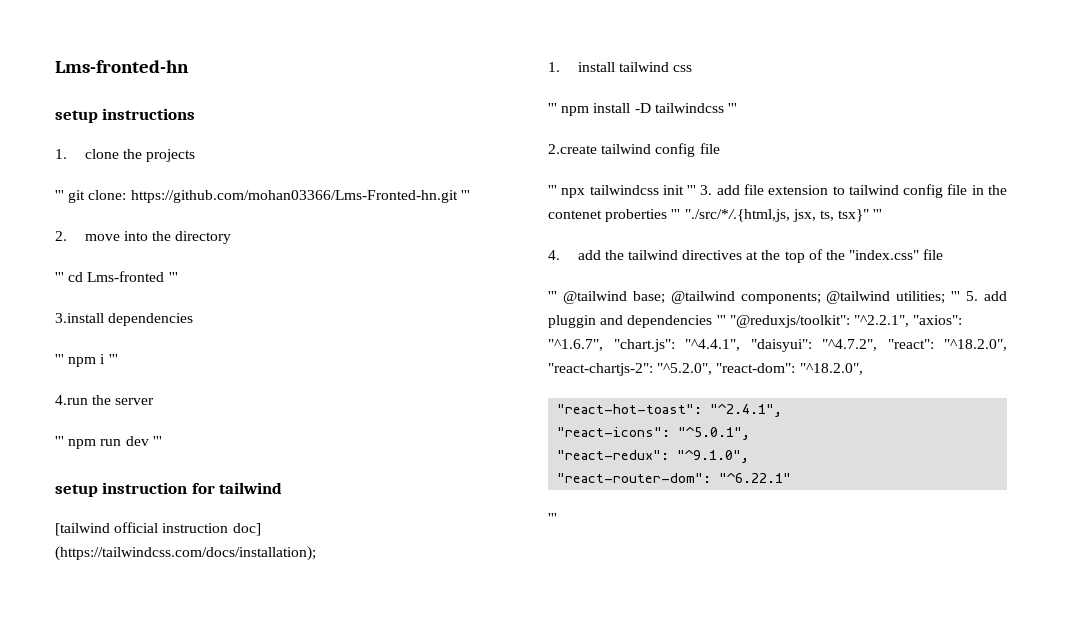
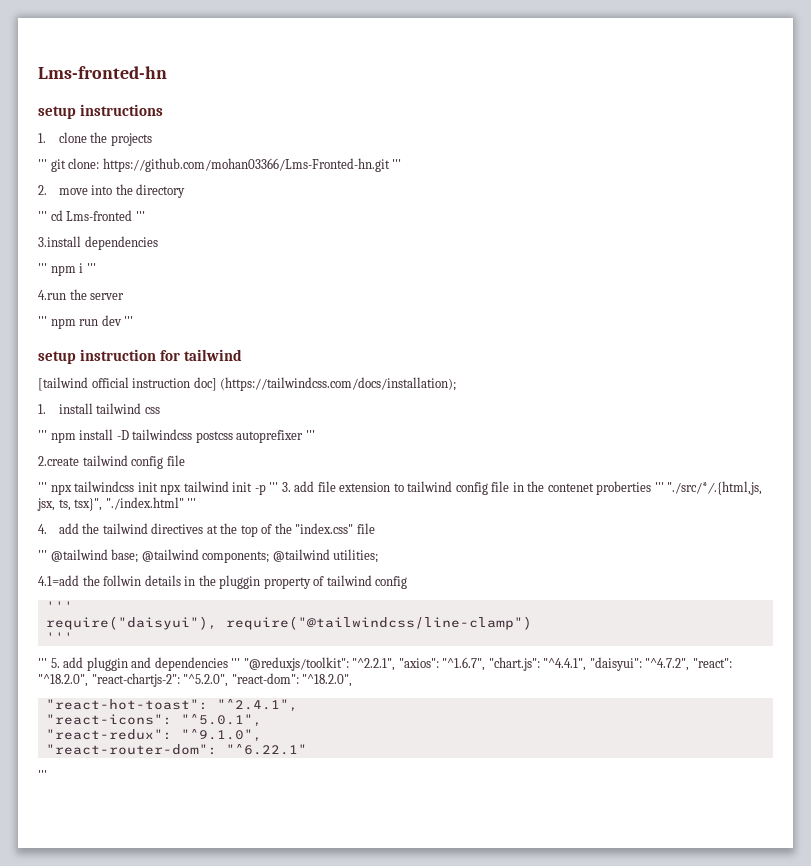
(724, 108) none -> [195,430,304,443] postcss autoprefixer
(684, 190) none -> [160,481,266,495] npx tailwind init -p
[838,209,870,222] tsx}" -> [74,497,184,511] tsx}", "./index.html"
(946, 297) none -> [38,575,408,589] [45,601,73,611] [45,616,532,630] [45,632,73,642] // 4.1=add the follwin details in the pluggin property of tailwind config // ''' // require("daisyui"), require("@tailwindcss/line-clamp") // ''' //

